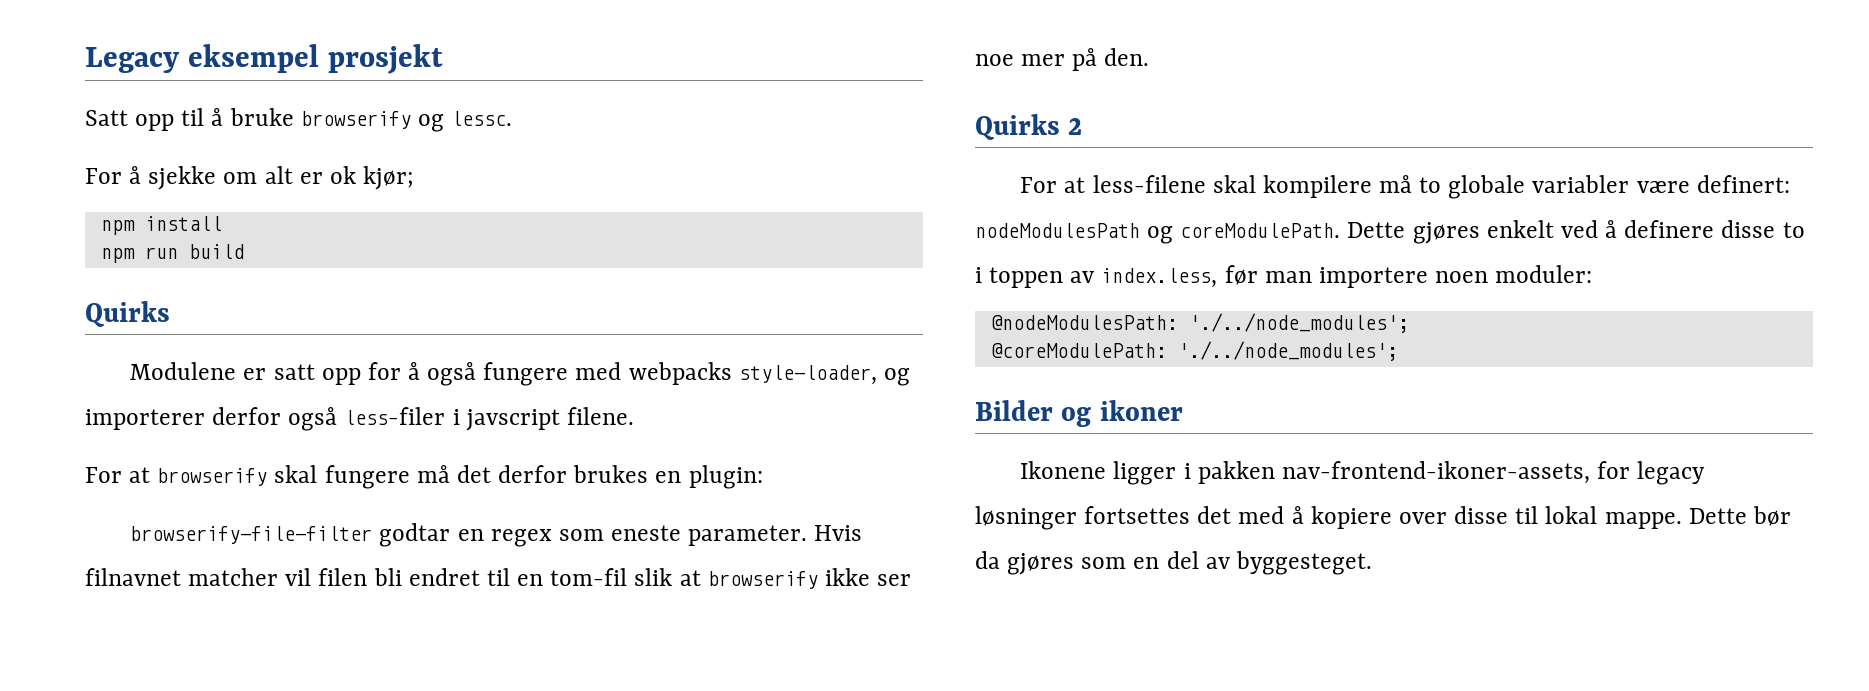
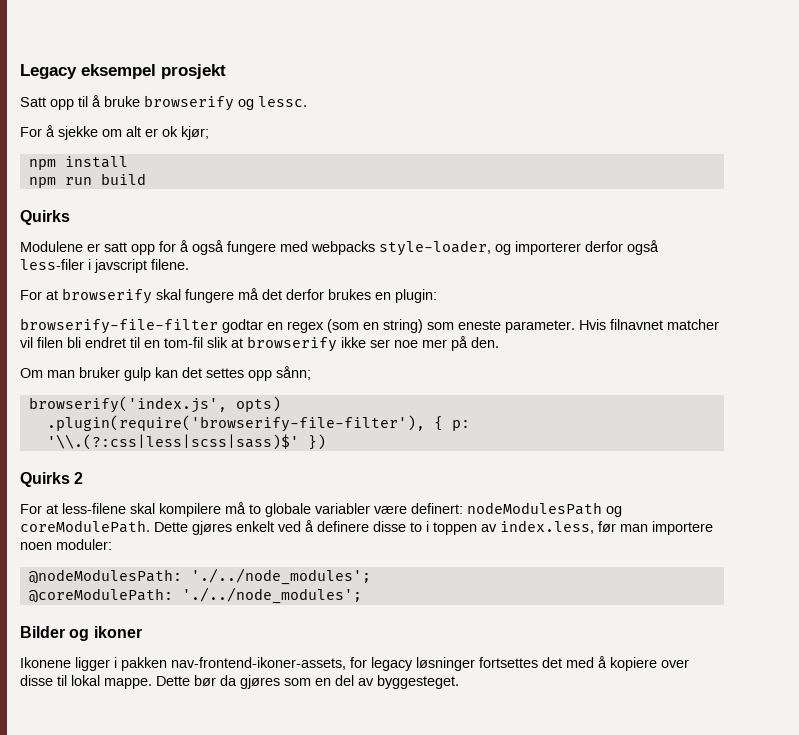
(552, 538) none -> [327,319,423,333] (som en string)
(1150, 57) none -> [20,366,311,381] [28,396,281,413] [46,415,470,432] [46,434,326,450] // Om man bruker gulp kan det settes opp sånn; // browserify('index.js', opts) // .plugin(require('browserify-file-filter'), { p: '\\.(?:css|less|scss|sass)$' })

